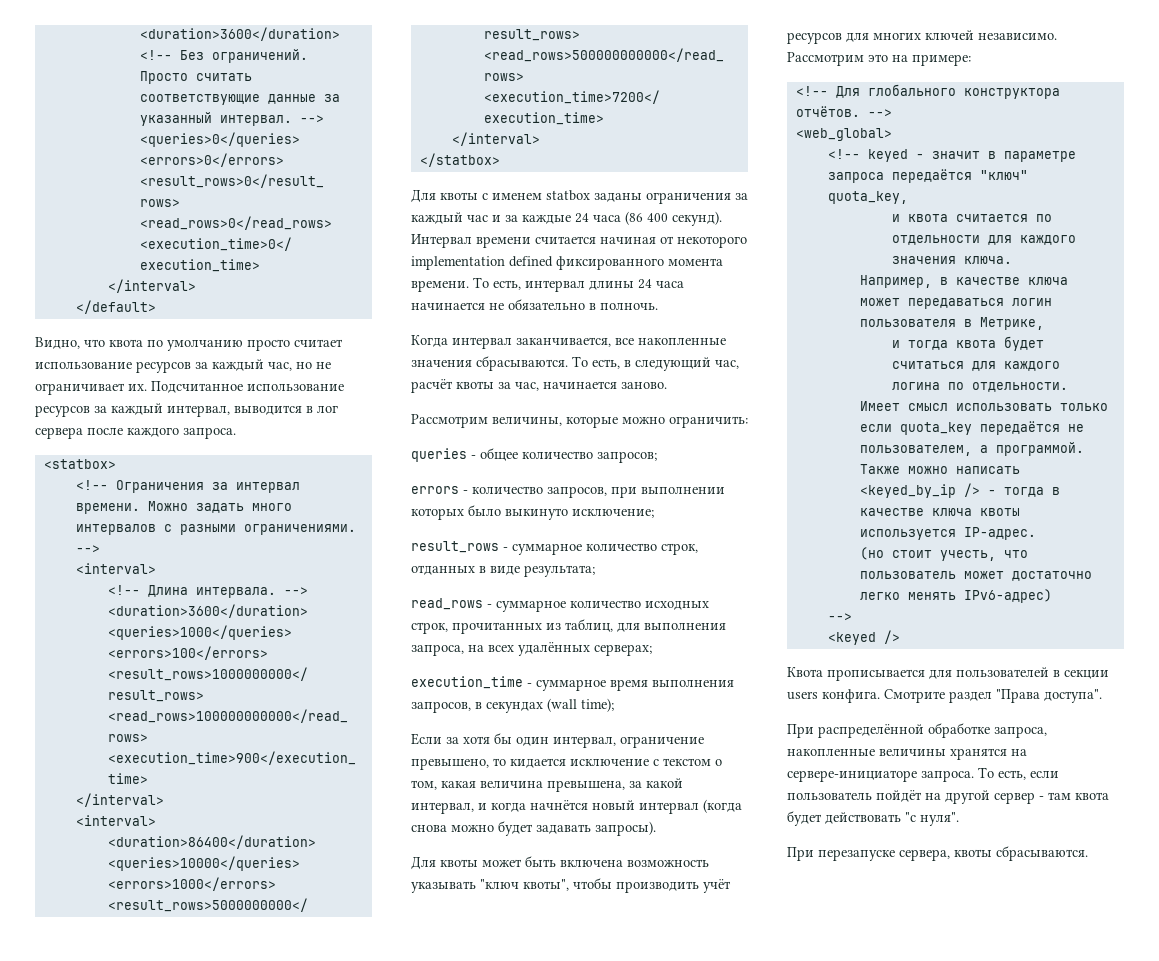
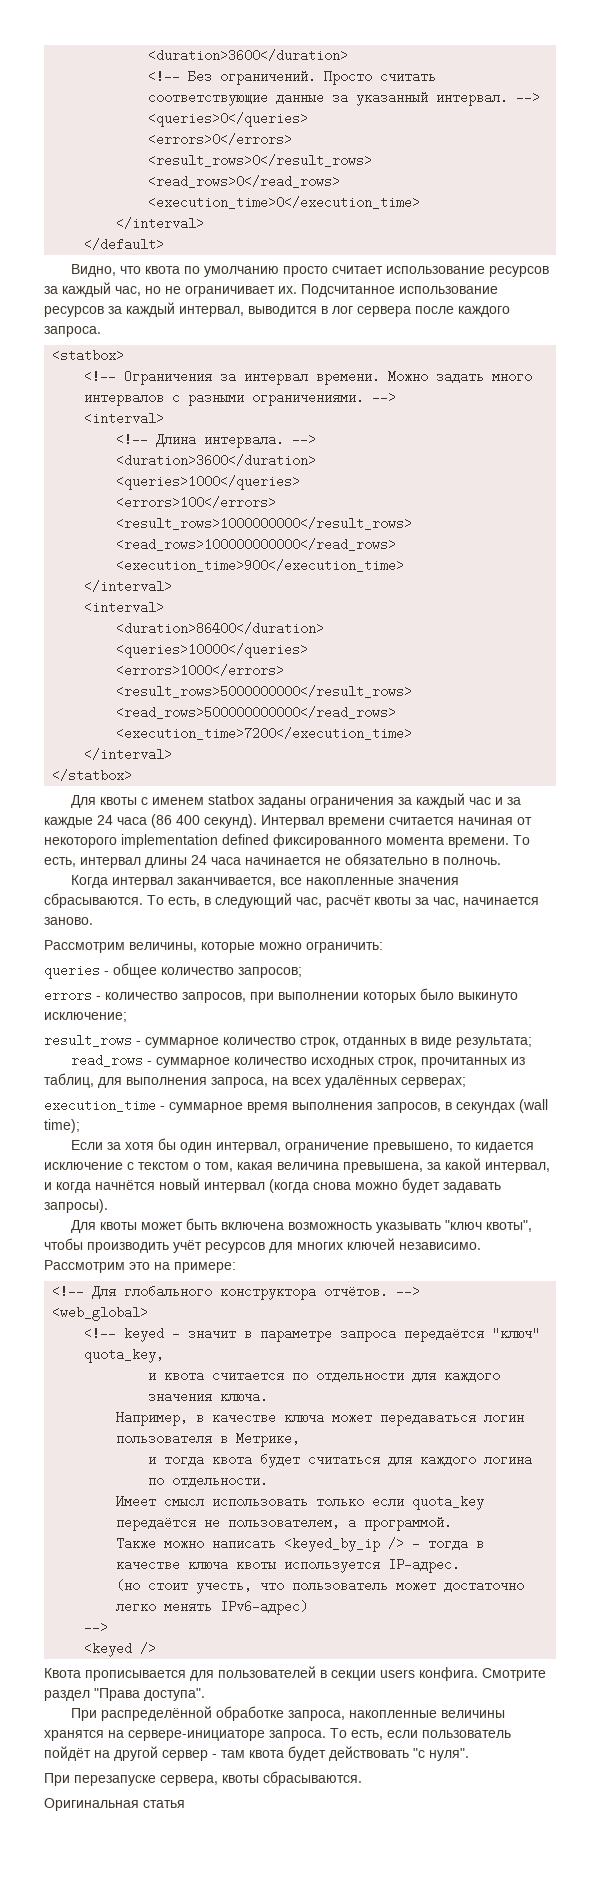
(1088, 853) none -> [44,1798,185,1811] // Оригинальная статья

